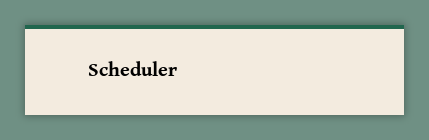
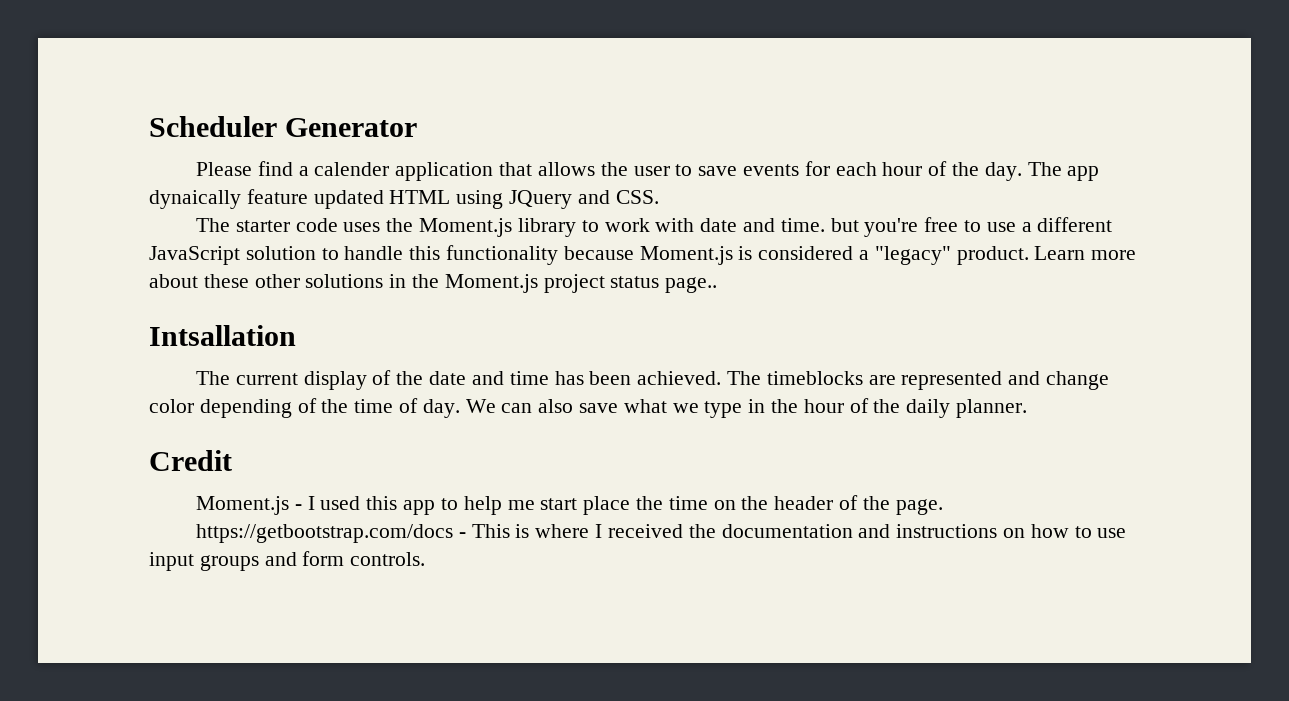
(177, 68) none -> [285,118,418,137] [196,161,1100,181] [149,189,659,209] [196,217,1113,237] [149,245,1137,265] [149,274,718,293] [149,325,296,346] [196,370,1109,390] [149,398,1028,418] [149,450,232,471] [196,495,943,515] [196,524,1127,543] [149,551,426,571] Generator // Please find a calender application that allows the user to save events for each hour of the day. The app dynaically feature updated HTML using JQuery and CSS. // The starter code uses the Moment.js library to work with date and time. but you're free to use a different JavaScript solution to handle this functionality because Moment.js is considered a "legacy" product. Learn more about these other solutions in the Moment.js project status page.. // Intsallation // The current display of the date and time has been achieved. The timeblocks are represented and change color depending of the time of day. We can also save what we type in the hour of the daily planner. // Credit // Moment.js - I used this app to help me start place the time on the header of the page. // https://getbootstrap.com/docs - This is where I received the documentation and instructions on how to use input groups and form controls.

